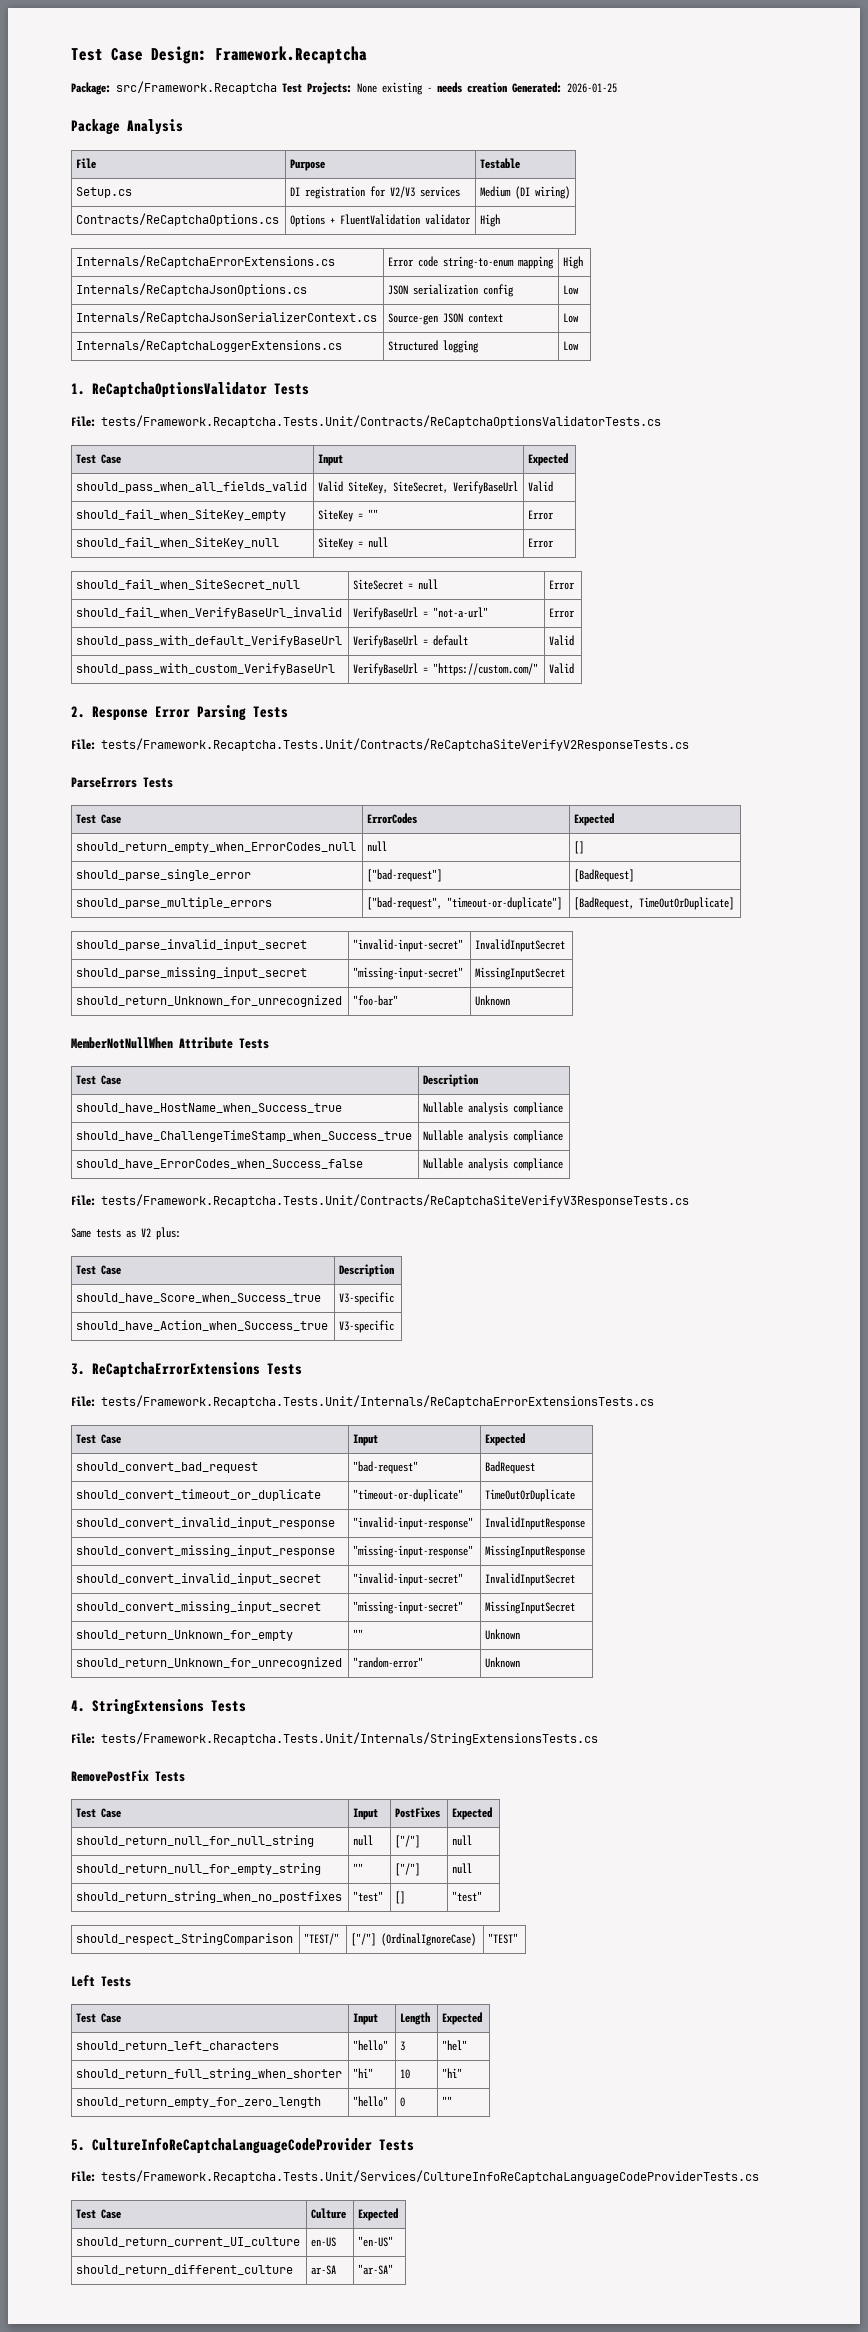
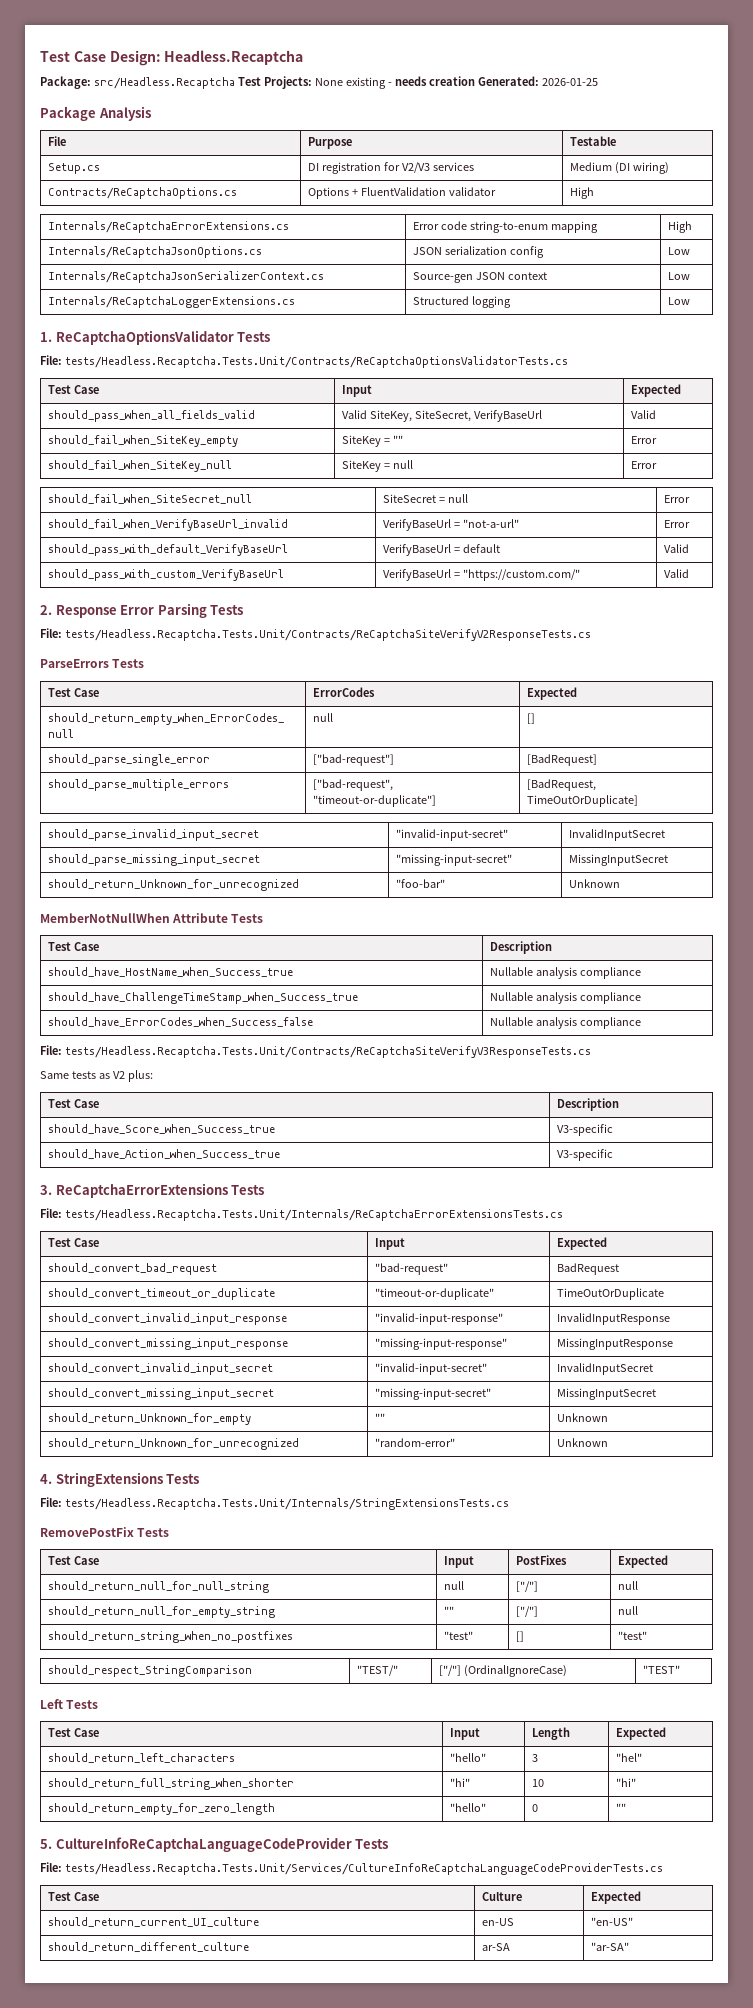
[215,46,367,64] Framework.Recaptcha -> [164,50,304,65] Headless.Recaptcha
[116,81,277,94] src/Framework.Recaptcha -> [93,77,235,89] src/Headless.Recaptcha
[101,415,661,428] tests/Framework.Recaptcha.Tests.Unit/Contracts/ReCaptchaOptionsValidatorTests.cs -> [64,356,568,368] tests/Headless.Recaptcha.Tests.Unit/Contracts/ReCaptchaOptionsValidatorTests.cs
[101,738,689,751] tests/Framework.Recaptcha.Tests.Unit/Contracts/ReCaptchaSiteVerifyV2ResponseTests.cs -> [64,629,591,641] tests/Headless.Recaptcha.Tests.Unit/Contracts/ReCaptchaSiteVerifyV2ResponseTests.cs
[101,1194,689,1207] tests/Framework.Recaptcha.Tests.Unit/Contracts/ReCaptchaSiteVerifyV3ResponseTests.cs -> [64,1046,591,1058] tests/Headless.Recaptcha.Tests.Unit/Contracts/ReCaptchaSiteVerifyV3ResponseTests.cs
[101,1395,654,1408] tests/Framework.Recaptcha.Tests.Unit/Internals/ReCaptchaErrorExtensionsTests.cs -> [64,1209,563,1221] tests/Headless.Recaptcha.Tests.Unit/Internals/ReCaptchaErrorExtensionsTests.cs
[101,1732,598,1745] tests/Framework.Recaptcha.Tests.Unit/Internals/StringExtensionsTests.cs -> [64,1498,509,1510] tests/Headless.Recaptcha.Tests.Unit/Internals/StringExtensionsTests.cs
[101,2170,759,2183] tests/Framework.Recaptcha.Tests.Unit/Services/CultureInfoReCaptchaLanguageCodeProviderTests.cs -> [64,1863,663,1875] tests/Headless.Recaptcha.Tests.Unit/Services/CultureInfoReCaptchaLanguageCodeProviderTests.cs

